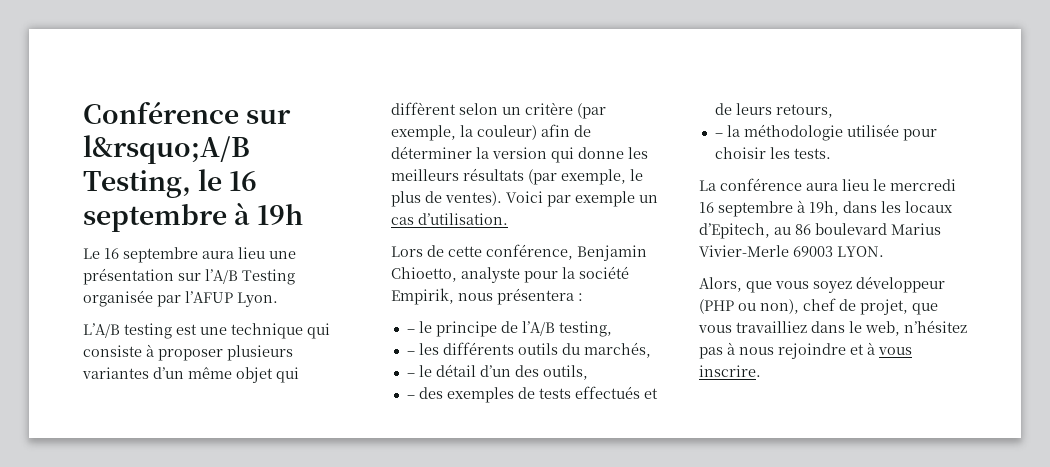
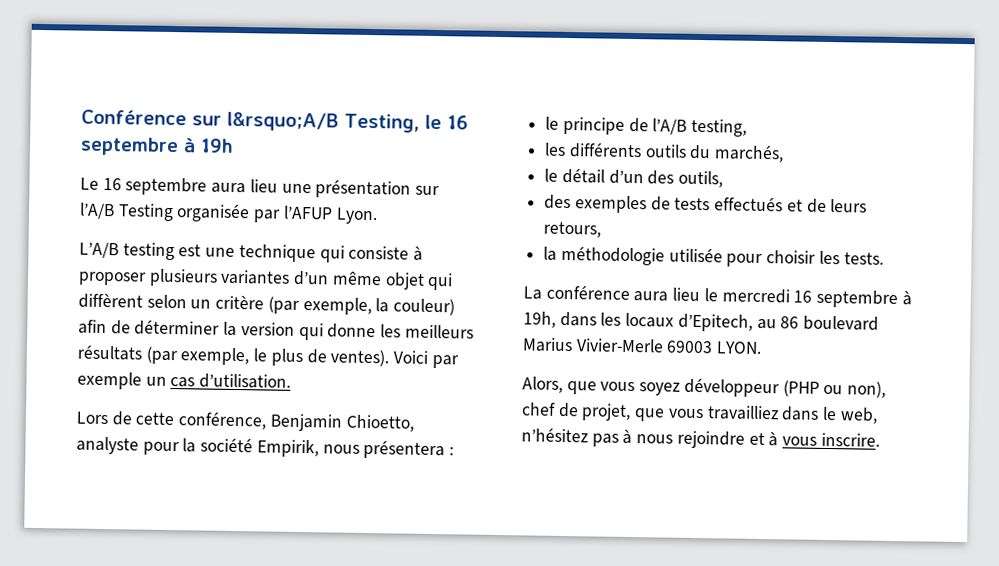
[406,329,415,333] – -> (455, 451) none
[406,351,415,355] – -> (748, 127) none
[406,373,415,377] – -> (785, 153) none
[406,395,415,399] – -> (724, 179) none
[714,133,723,137] – -> (602, 229) none

